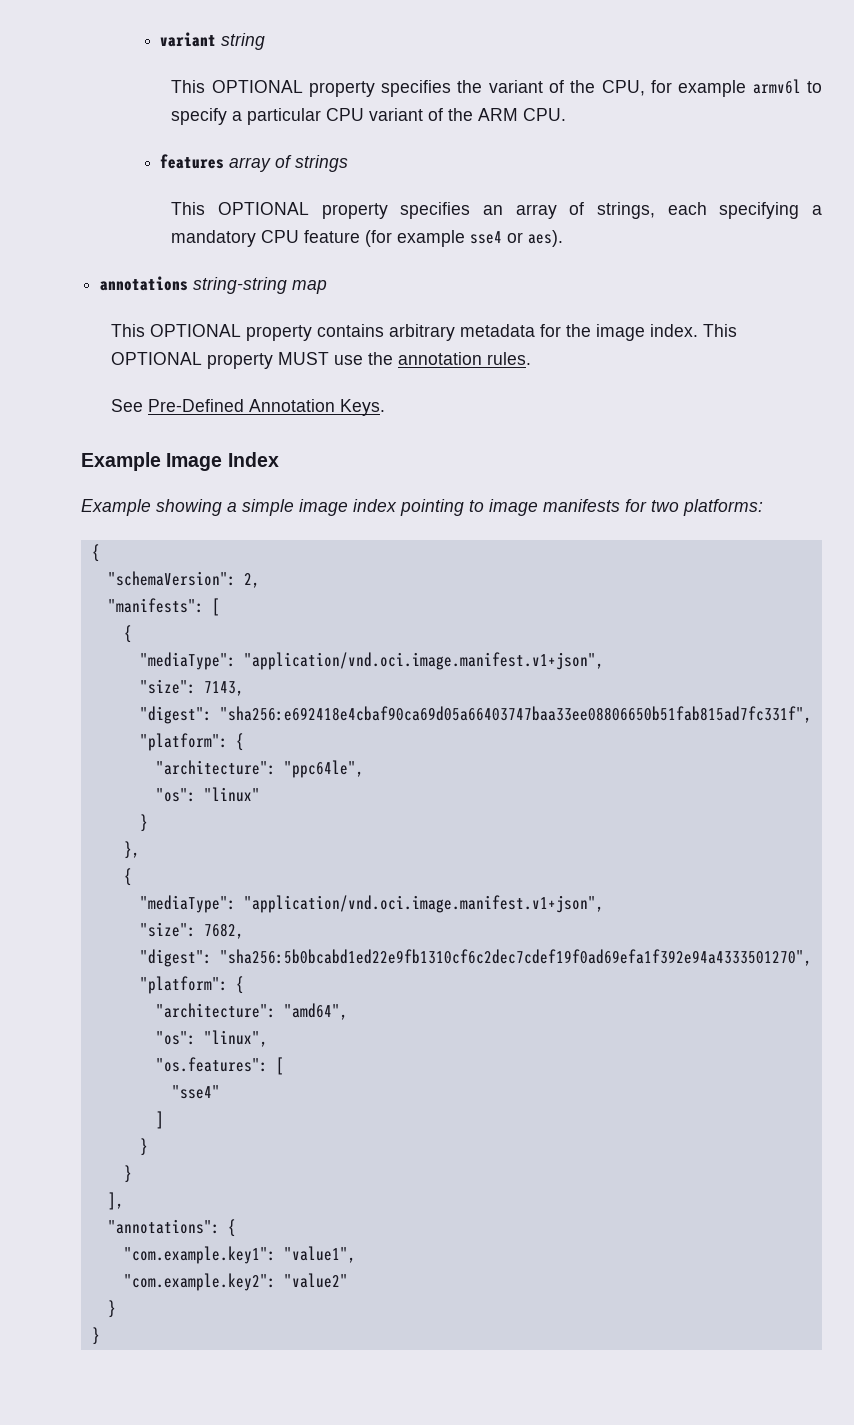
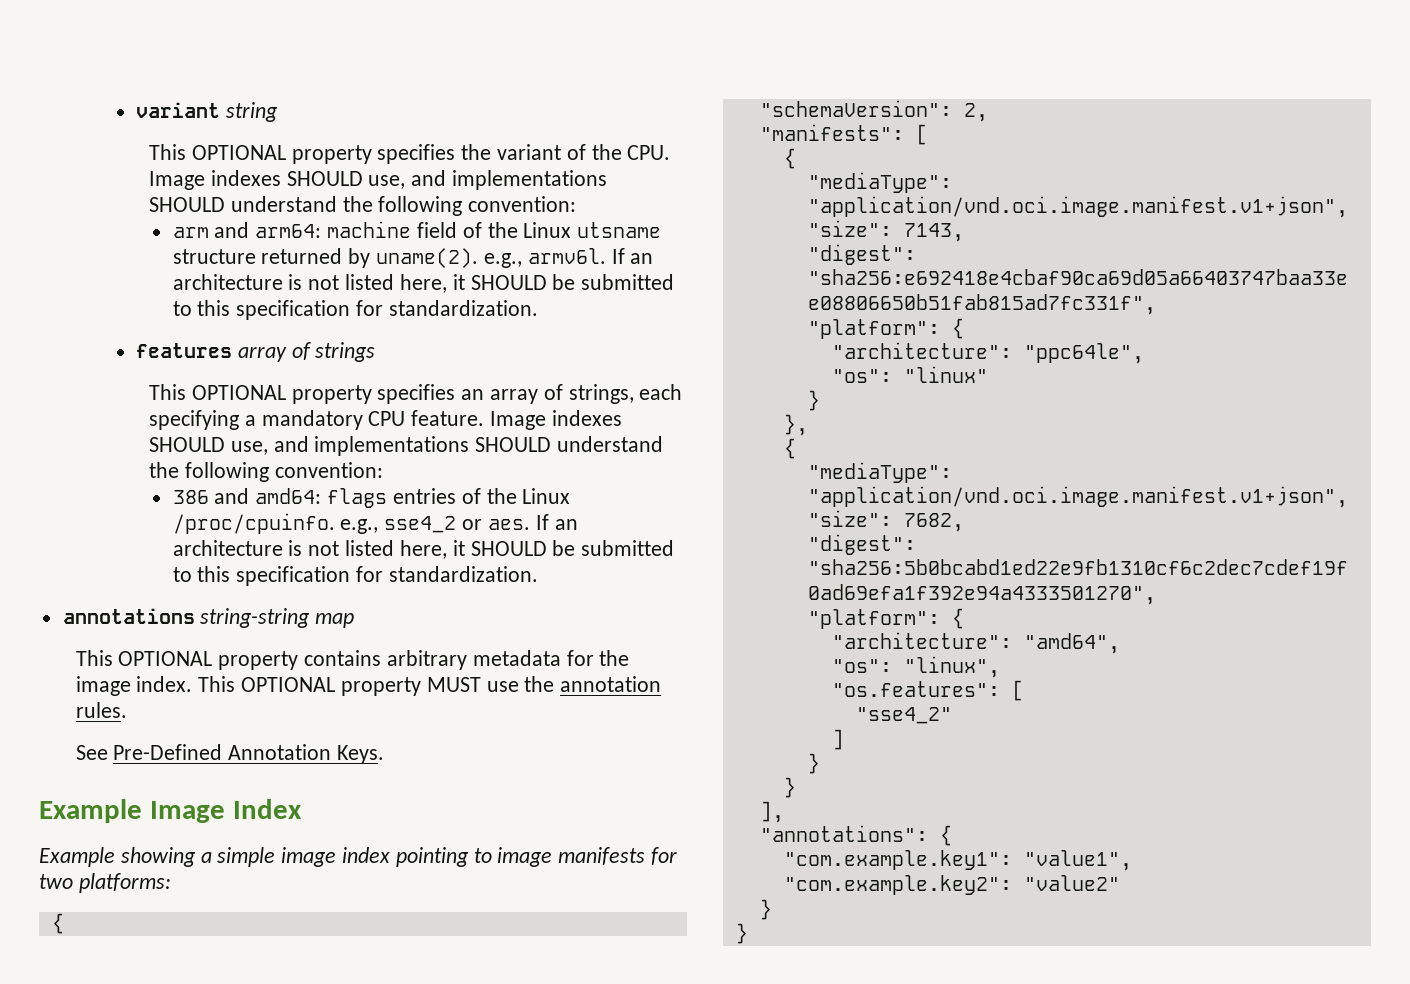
[601,79,823,97] [171,108,567,125] CPU, for example armv6l to specify a particular CPU variant of the ARM CPU. -> [627,145,671,160] [149,170,608,190] [149,196,577,216] [172,221,662,238] [172,248,654,268] [172,274,675,293] [172,300,538,320] CPU. Image indexes SHOULD use, and implementations SHOULD understand the following convention: // arm and arm64: machine field of the Linux utsname structure returned by uname(2). e.g., armv6l. If an architecture is not listed here, it SHOULD be submitted to this specification for standardization.
[304,230,564,247] feature (for example sse4 or aes). -> [411,410,622,430] [149,436,664,456] [149,462,383,482] [172,488,571,508] [172,513,578,534] [172,540,675,559] [172,566,538,586] feature. Image indexes SHOULD use, and implementations SHOULD understand the following convention: // 386 and amd64: flags entries of the Linux /proc/cpuinfo. e.g., sse4_2 or aes. If an architecture is not listed here, it SHOULD be submitted to this specification for standardization.
[171,1085,220,1099] "sse4" -> [855,707,952,724] "sse4_2"

